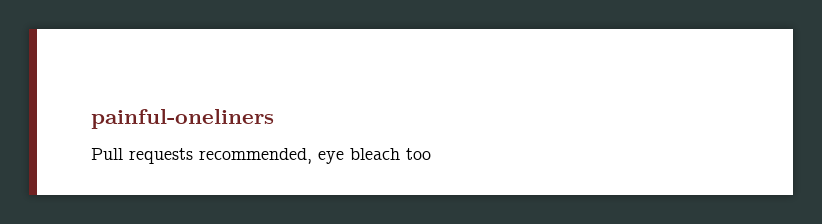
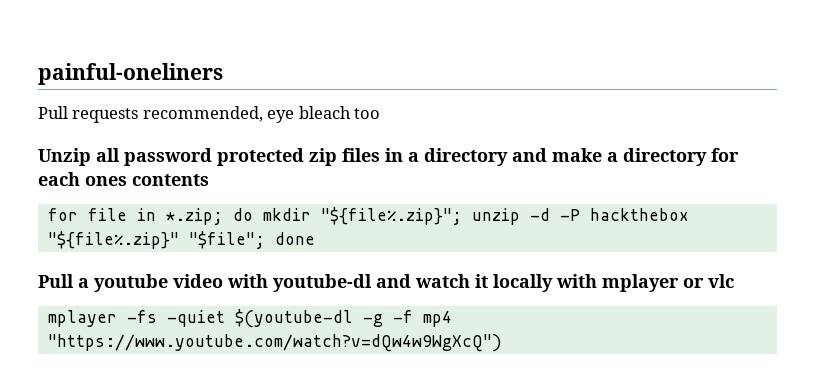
(431, 154) none -> [38,148,739,166] [38,172,209,186] [47,207,689,225] [47,231,315,249] [38,274,734,292] [47,309,452,328] [47,334,502,352] // Unzip all password protected zip files in a directory and make a directory for each ones contents // for file in *.zip; do mkdir "${file%.zip}"; unzip -d -P hackthebox "${file%.zip}" "$file"; done // Pull a youtube video with youtube-dl and watch it locally with mplayer or vlc // mplayer -fs -quiet $(youtube-dl -g -f mp4 "https://www.youtube.com/watch?v=dQw4w9WgXcQ")

